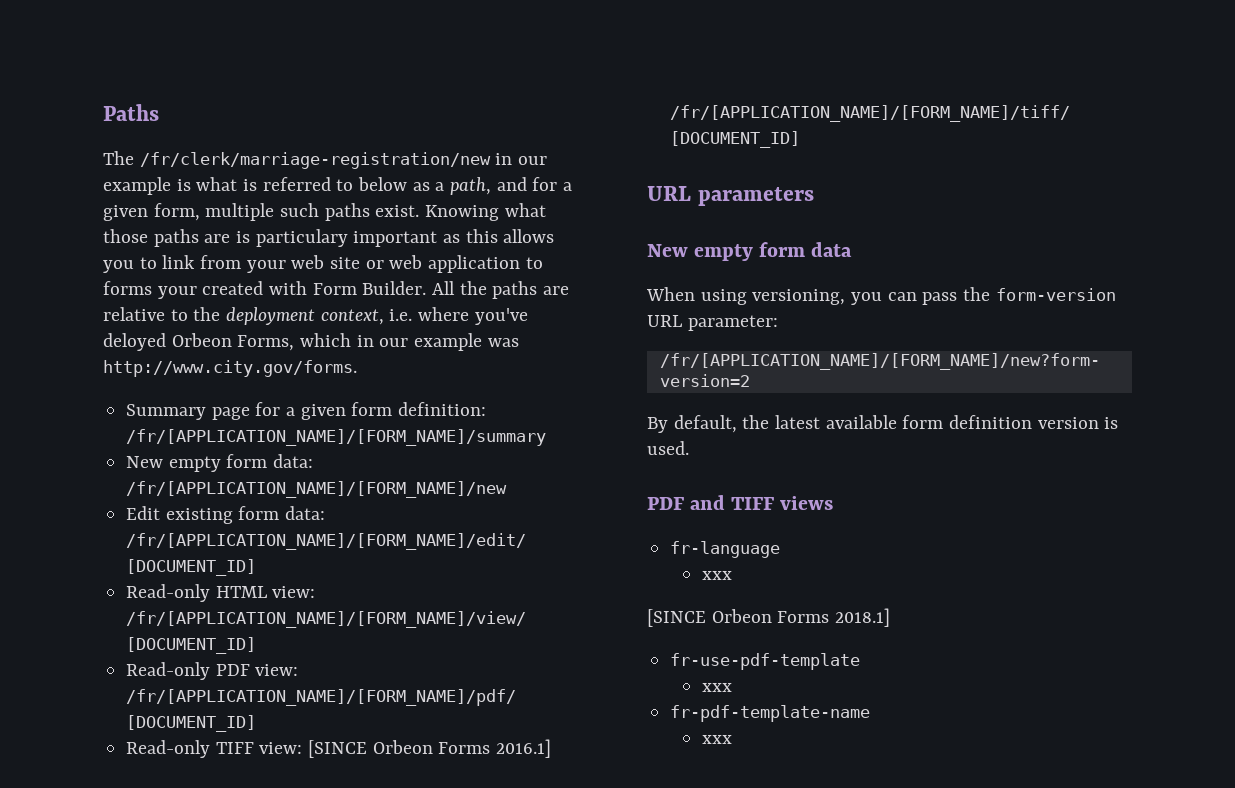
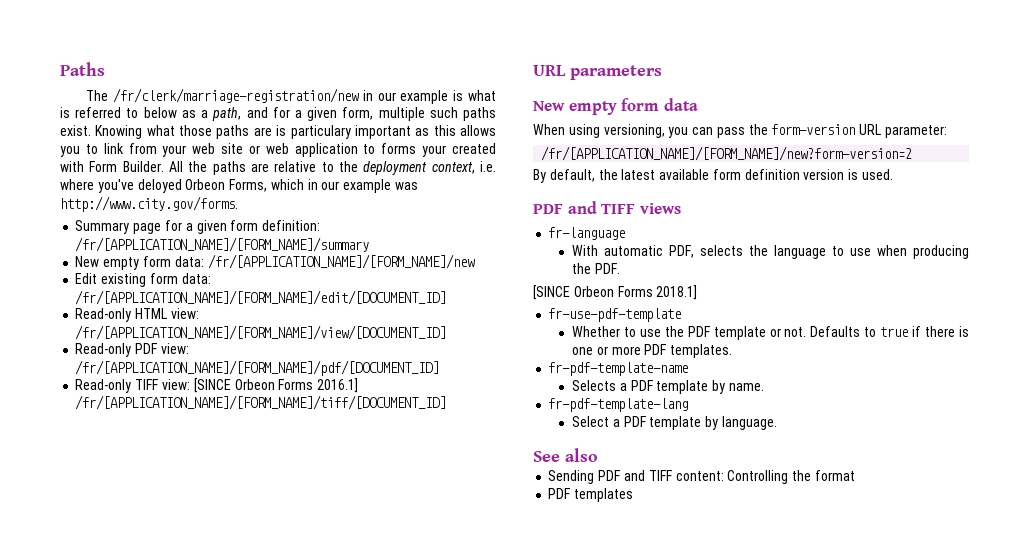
[701,571,732,580] xxx -> [571,245,969,259] [571,263,620,274] With automatic PDF, selects the language to use when producing the PDF.
[701,683,732,692] [670,705,871,722] [701,735,732,744] xxx // fr-pdf-template-name // xxx -> [571,326,969,340] [571,344,733,358] [548,362,689,376] [571,380,764,394] [548,398,689,412] [571,416,777,430] [533,448,598,462] [548,470,855,484] [548,488,634,502] Whether to use the PDF template or not. Defaults to true if there is one or more PDF templates. // fr-pdf-template-name // Selects a PDF template by name. // fr-pdf-template-lang // Select a PDF template by language. // See also // Sending PDF and TIFF content: Controlling the format // PDF templates

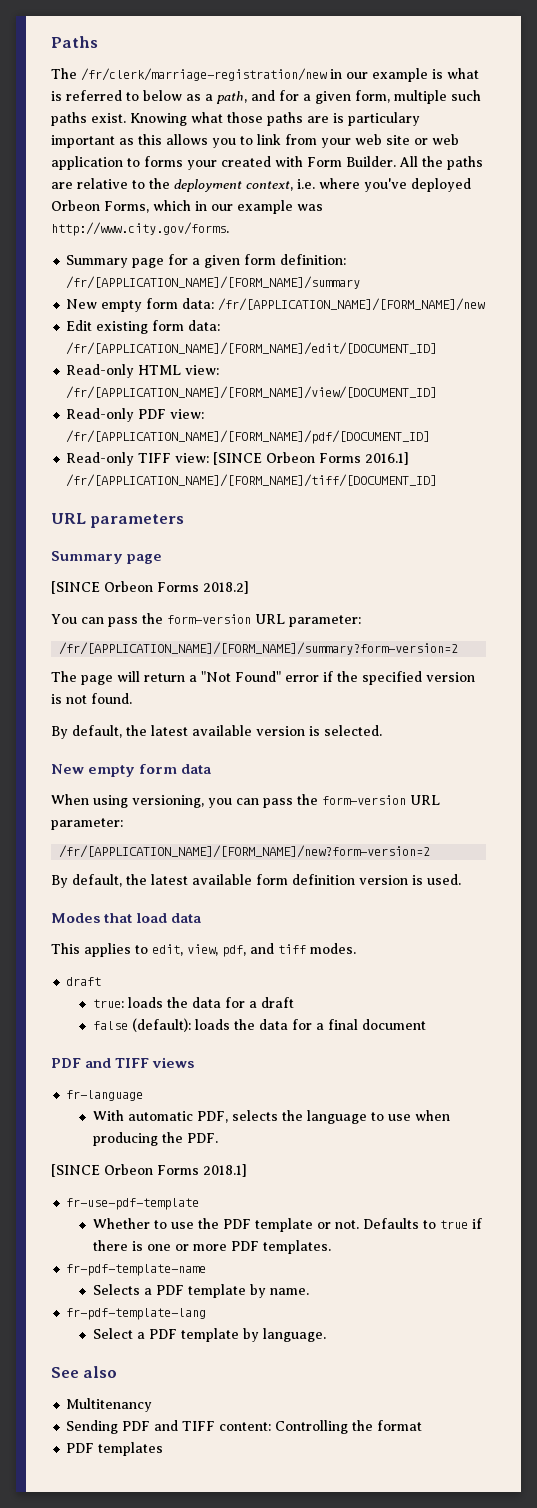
[137,179,182,193] deloyed -> [411,178,471,192] deployed
(662, 72) none -> [51,551,163,564] [51,581,249,594] [51,613,361,627] [59,642,459,655] [51,671,475,685] [51,693,132,704] [51,725,382,739] // Summary page // [SINCE Orbeon Forms 2018.2] // You can pass the form-version URL parameter: // /fr/[APPLICATION_NAME]/[FORM_NAME]/summary?form-version=2 // The page will return a "Not Found" error if the specified version is not found. // By default, the latest available version is selected.
(894, 174) none -> [51,913,202,923] [51,943,356,957] [66,977,102,986] [92,997,294,1008] [92,1018,426,1032] // Modes that load data // This applies to edit, view, pdf, and tiff modes. // draft // true: loads the data for a draft // false (default): loads the data for a final document
(598, 455) none -> [66,1398,153,1412] // Multitenancy

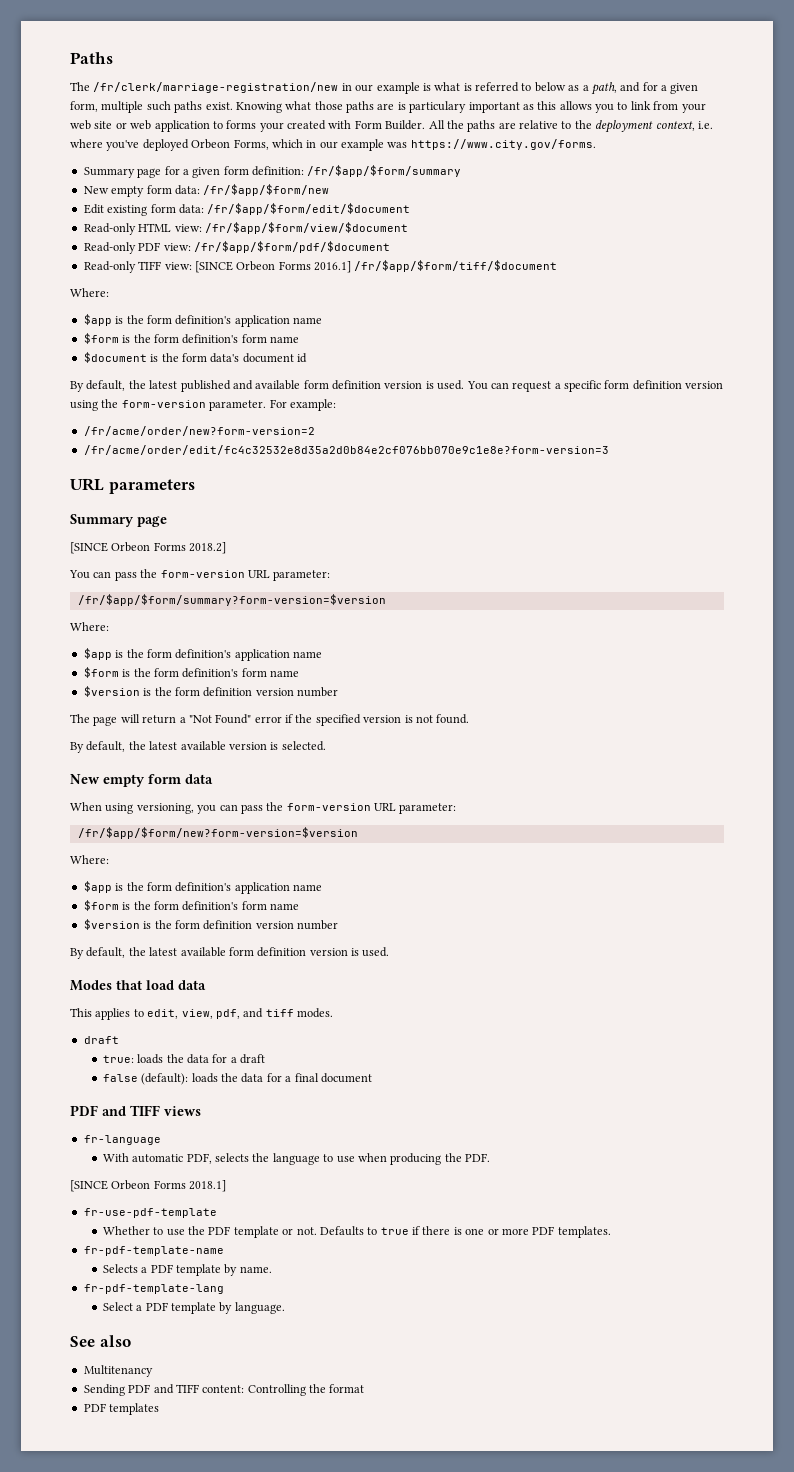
[51,222,229,236] http://www.city.gov/forms. -> [410,139,596,150] https://www.city.gov/forms.
[66,276,361,289] /fr/[APPLICATION_NAME]/[FORM_NAME]/summary -> [307,165,462,177] /fr/$app/$form/summary
[218,298,486,311] /fr/[APPLICATION_NAME]/[FORM_NAME]/new -> [203,184,330,196] /fr/$app/$form/new
[66,342,438,355] /fr/[APPLICATION_NAME]/[FORM_NAME]/edit/[DOCUMENT_ID] -> [207,203,411,215] /fr/$app/$form/edit/$document
[66,386,438,399] /fr/[APPLICATION_NAME]/[FORM_NAME]/view/[DOCUMENT_ID] -> [204,222,408,234] /fr/$app/$form/view/$document
[66,430,431,444] /fr/[APPLICATION_NAME]/[FORM_NAME]/pdf/[DOCUMENT_ID] -> [193,241,390,253] /fr/$app/$form/pdf/$document
[66,474,438,487] /fr/[APPLICATION_NAME]/[FORM_NAME]/tiff/[DOCUMENT_ID] -> [354,260,558,272] [70,288,109,297] [83,314,322,327] [83,333,299,344] [83,352,307,363] [70,380,724,392] [70,399,336,411] [83,426,315,436] [83,445,609,455] /fr/$app/$form/tiff/$document // Where: // $app is the form definition's application name // $form is the form definition's form name // $document is the form data's document id // By default, the latest published and available form definition version is used. You can request a specific form definition version using the form-version parameter. For example: // /fr/acme/order/new?form-version=2 // /fr/acme/order/edit/fc4c32532e8d35a2d0b84e2cf076bb070e9c1e8e?form-version=3
[59,642,459,655] /fr/[APPLICATION_NAME]/[FORM_NAME]/summary?form-version=2 -> [77,594,386,606] [70,622,109,631] [83,648,322,661] [83,667,299,678] [83,686,338,697] /fr/$app/$form/summary?form-version=$version // Where: // $app is the form definition's application name // $form is the form definition's form name // $version is the form definition version number
[59,845,431,858] /fr/[APPLICATION_NAME]/[FORM_NAME]/new?form-version=2 -> [77,827,358,839] [70,855,109,864] [83,881,322,894] [83,900,299,911] [83,919,338,930] /fr/$app/$form/new?form-version=$version // Where: // $app is the form definition's application name // $form is the form definition's form name // $version is the form definition version number

